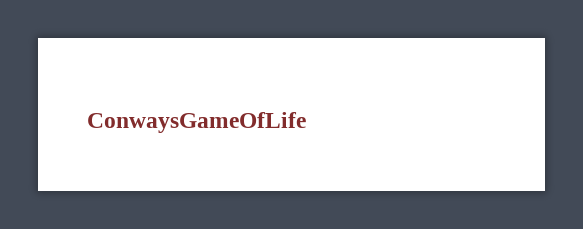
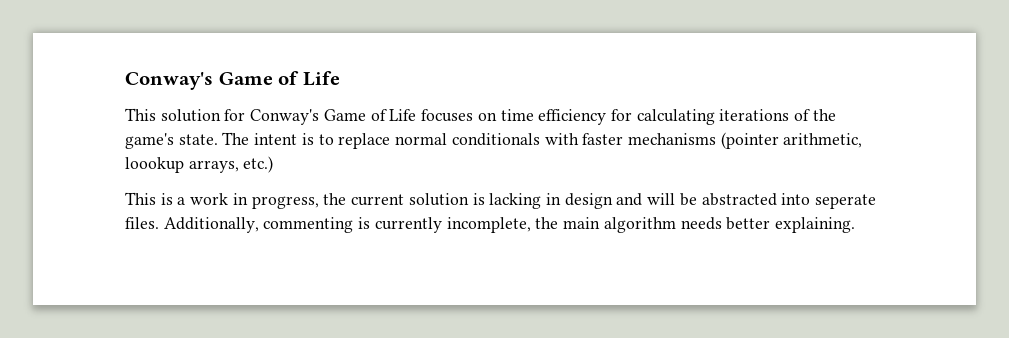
[87,112,306,133] ConwaysGameOfLife -> [125,71,340,90] [125,108,836,125] [125,132,863,149] [125,156,274,173] [125,192,877,209] [125,217,855,233] Conway's Game of Life // This solution for Conway's Game of Life focuses on time efficiency for calculating iterations of the game's state. The intent is to replace normal conditionals with faster mechanisms (pointer arithmetic, loookup arrays, etc.) // This is a work in progress, the current solution is lacking in design and will be abstracted into seperate files. Additionally, commenting is currently incomplete, the main algorithm needs better explaining.

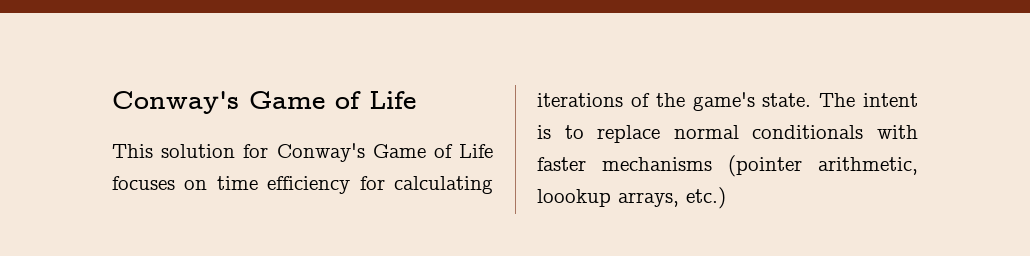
[125,192,877,209] [125,217,855,233] // This is a work in progress, the current solution is lacking in design and will be abstracted into seperate files. Additionally, commenting is currently incomplete, the main algorithm needs better explaining. -> (726, 198) none

